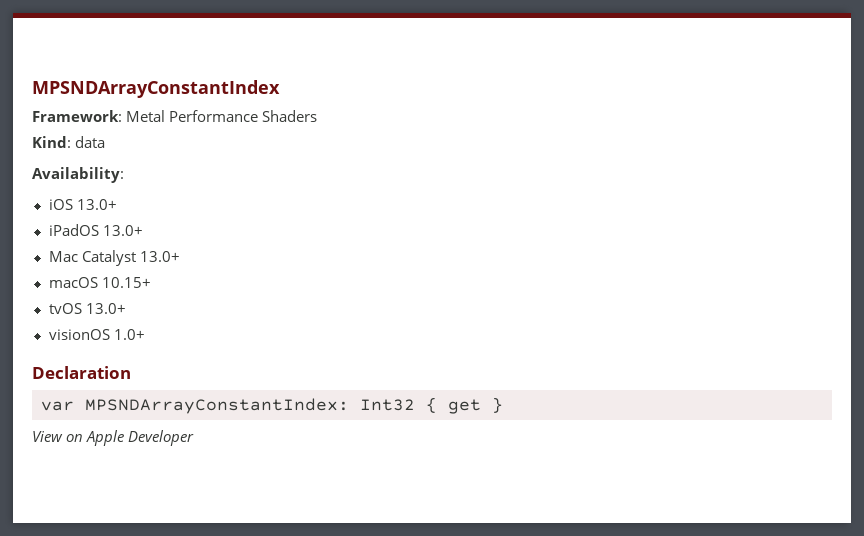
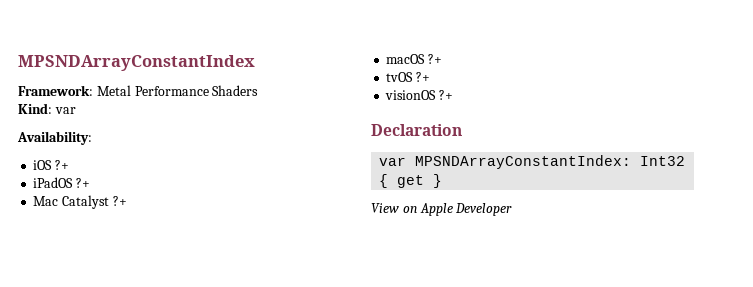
[75,136,106,148] data -> [54,107,76,114] var
[76,199,117,210] 13.0+ -> [55,160,70,170] ?+
[102,225,143,236] 13.0+ -> [76,178,91,188] ?+
[139,251,180,262] 13.0+ -> [112,196,127,206] ?+
[101,277,151,288] 10.15+ -> [428,54,443,64] ?+
[85,303,126,314] 13.0+ -> [416,72,431,82] ?+
[113,329,145,340] 1.0+ -> [439,90,454,100] ?+

